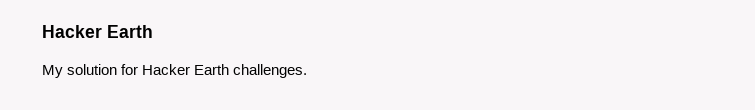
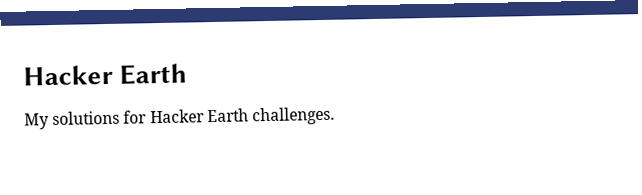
[67,64,118,75] solution -> [52,110,121,126] solutions

